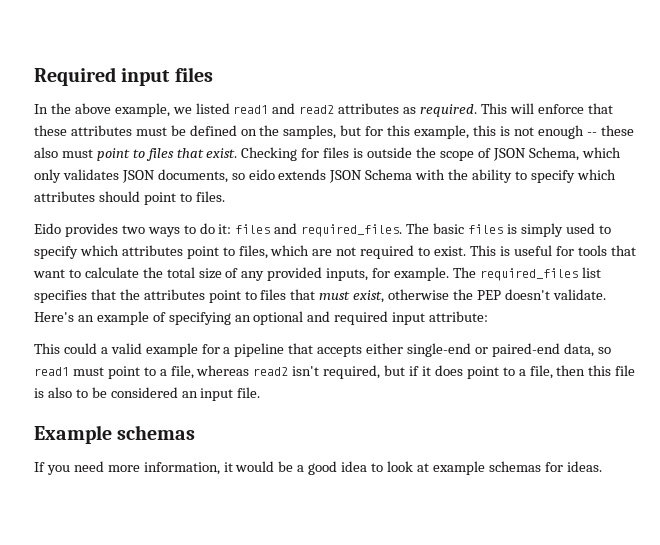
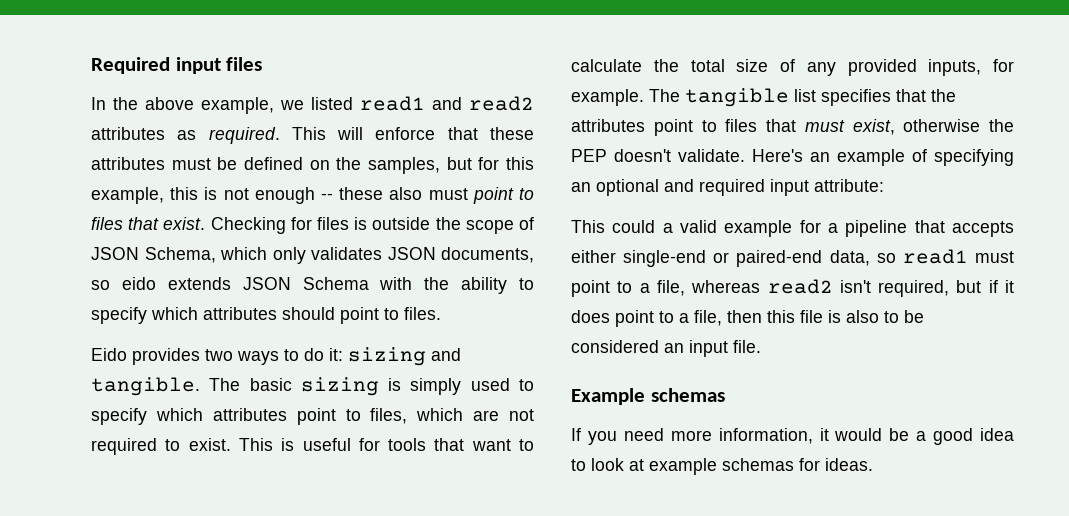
[235,223,403,237] files and required_files. -> [348,347,461,366] [91,377,200,396] sizing and tangible.
[467,224,503,234] files -> [300,377,379,396] sizing
[479,268,578,281] required_files -> [685,88,789,107] tangible

